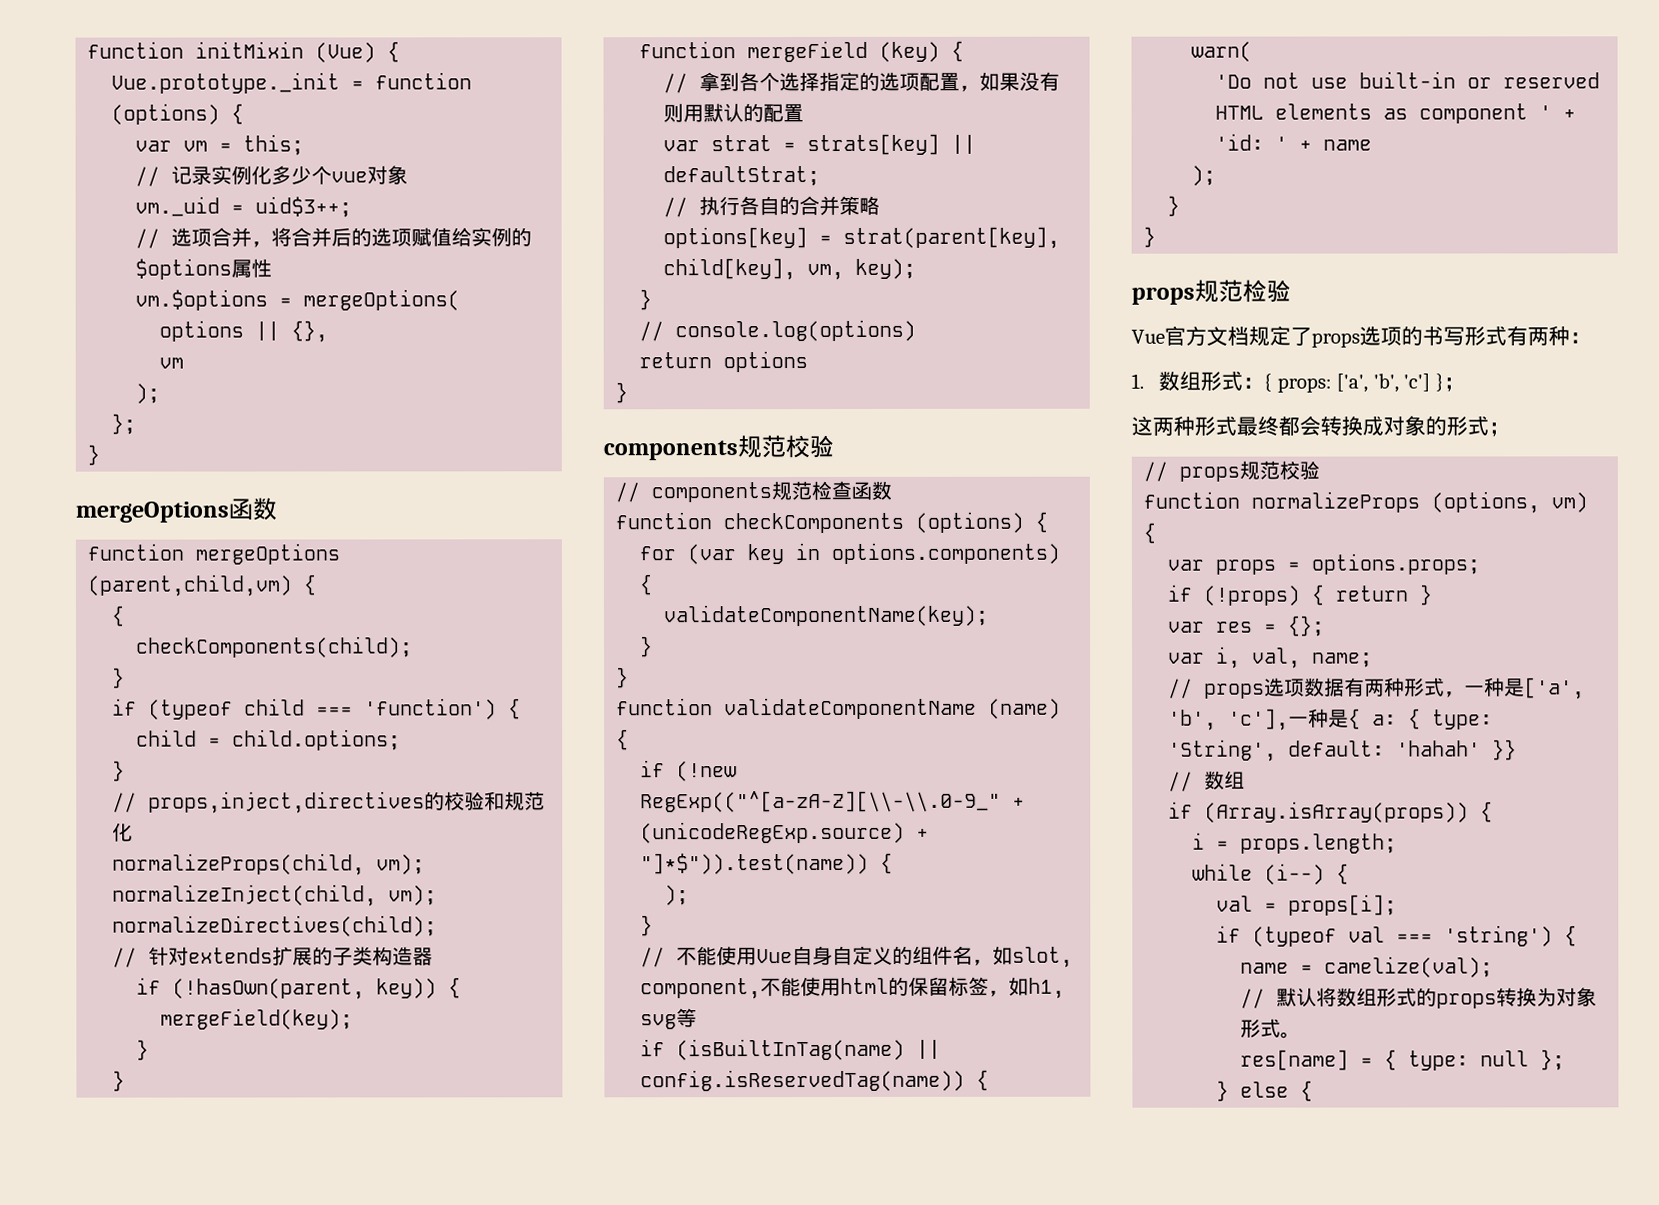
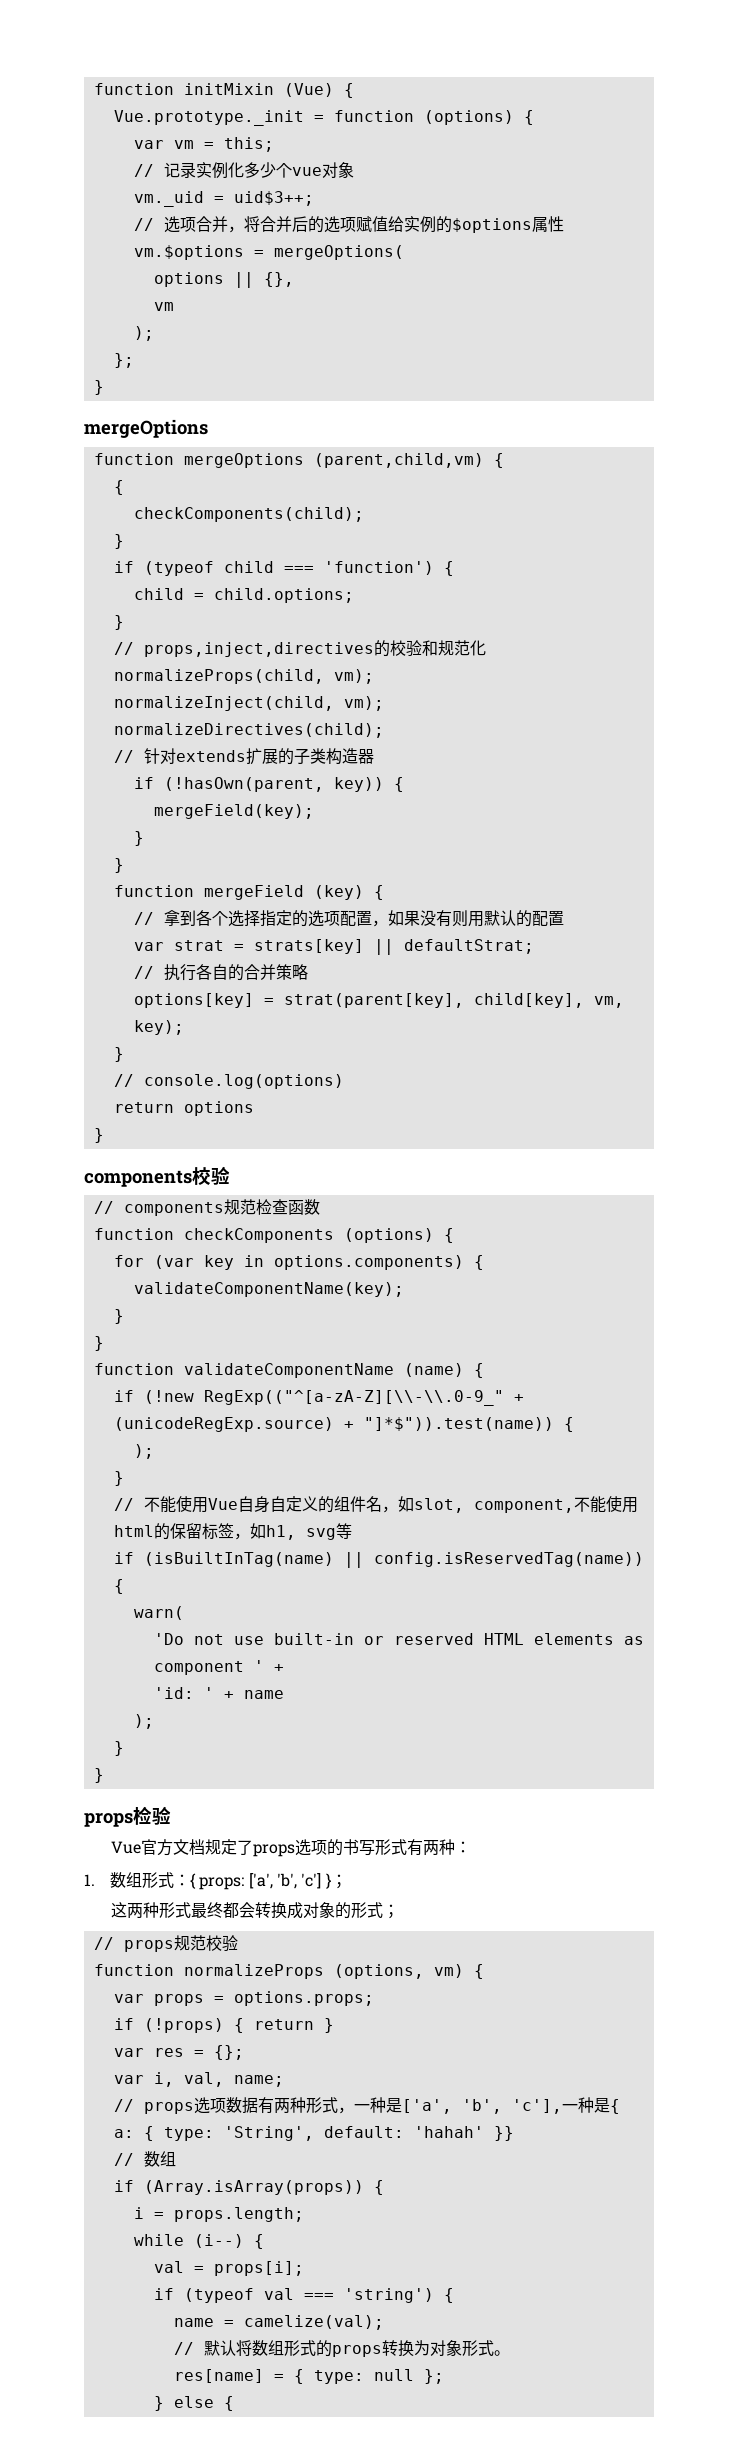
[228,497,277,521] 函数 -> (208, 428) none
[737,435,786,459] 规范 -> (192, 1178) none
[1194,279,1243,303] 规范 -> (133, 1820) none

